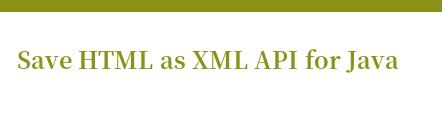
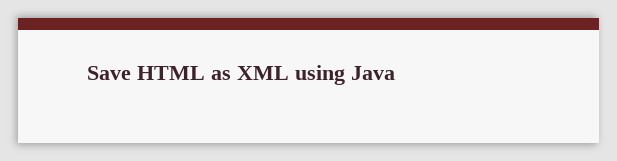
[254,49,341,69] API for -> [295,65,345,85] using

